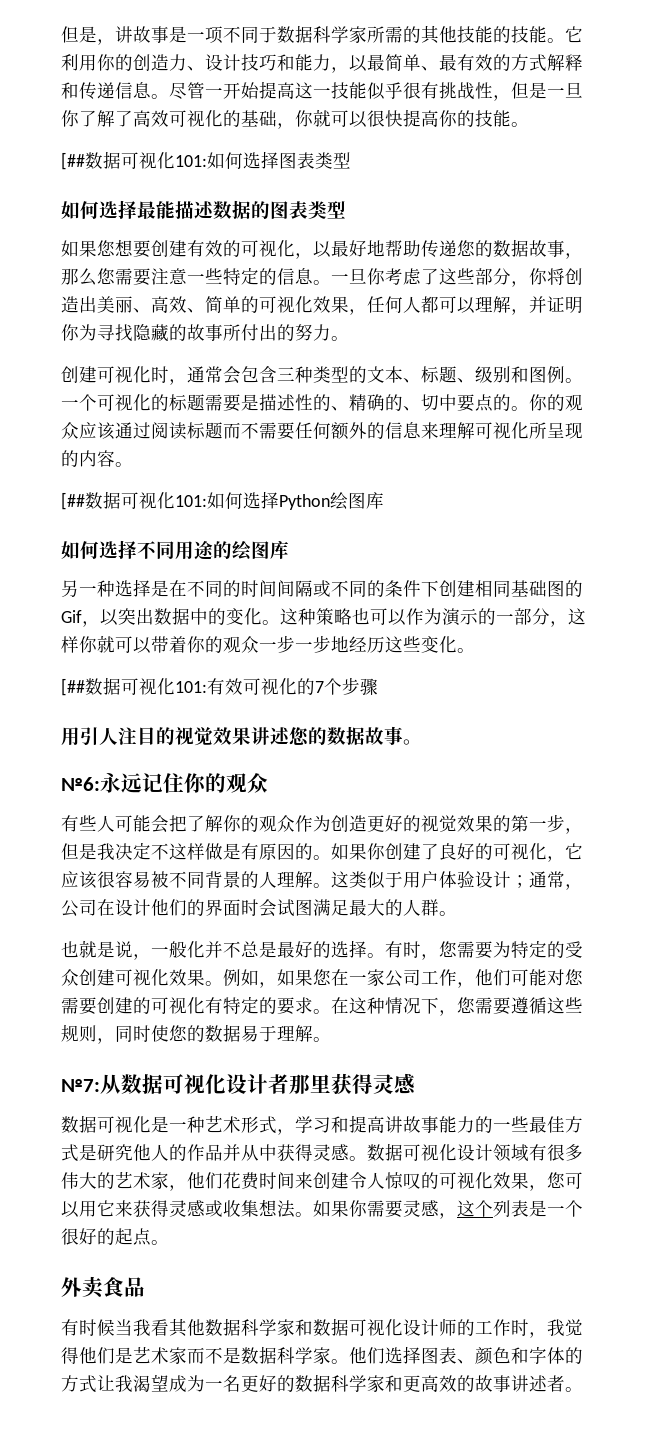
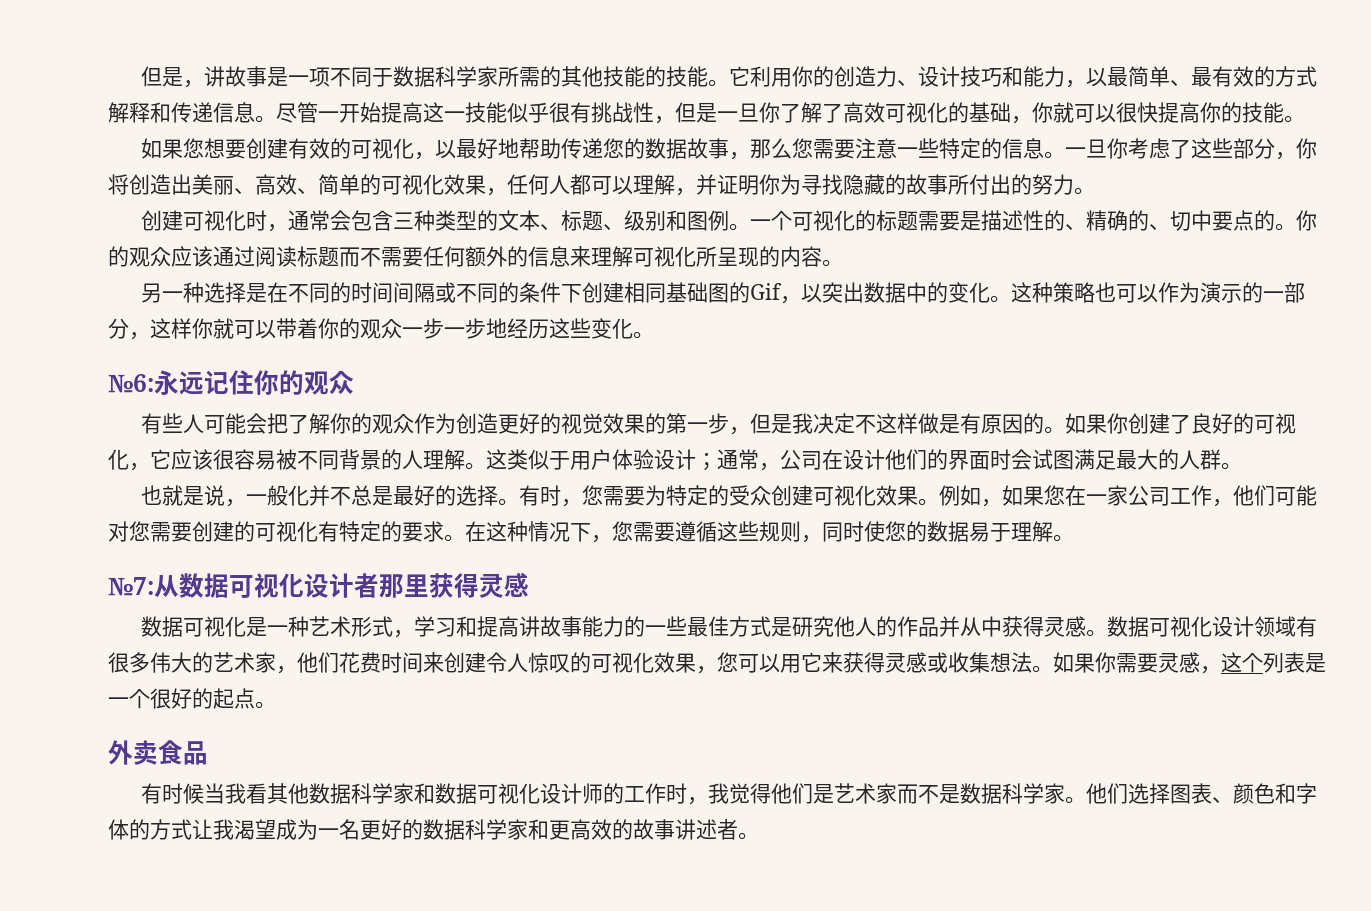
[61,151,351,170] [61,200,346,219] // [##数据可视化101:如何选择图表类型 // 如何选择最能描述数据的图表类型 -> (1305, 119) none
[61,491,384,510] [61,540,289,561] // [##数据可视化101:如何选择Python绘图库 // 如何选择不同用途的绘图库 -> (843, 263) none
[61,677,378,696] [61,726,422,746] // [##数据可视化101:有效可视化的7个步骤 // 用引人注目的视觉效果讲述您的数据故事。 -> (654, 335) none

